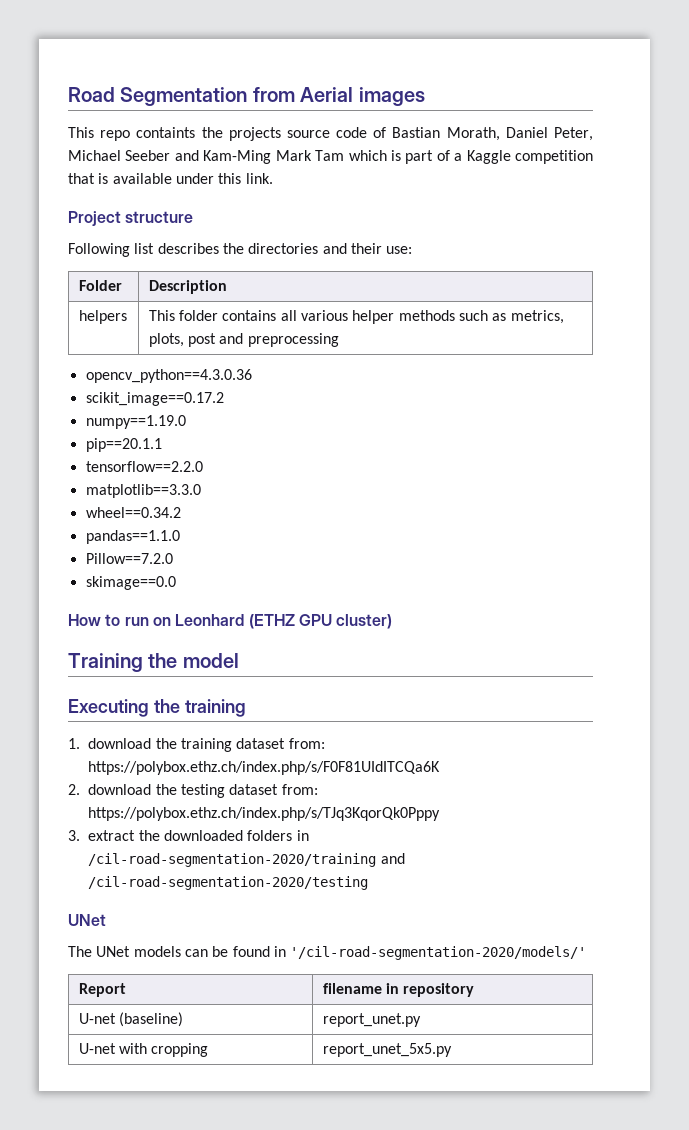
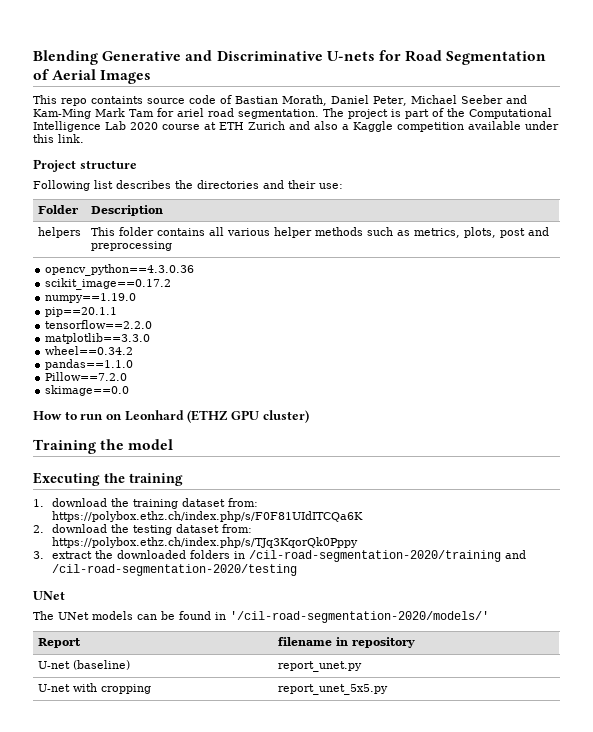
[68,87,425,106] Road Segmentation from Aerial images -> [33,50,547,65] [33,69,152,84] Blending Generative and Discriminative U-nets for Road Segmentation of Aerial Images
[201,127,281,141] the projects -> (143, 100) none
[348,150,450,164] which is part of -> [157,108,552,119] [33,121,338,132] for ariel road segmentation. The project is part of the Computational Intelligence Lab 2020 course at ETH Zurich and also
[68,173,109,184] that is -> (464, 127) none

